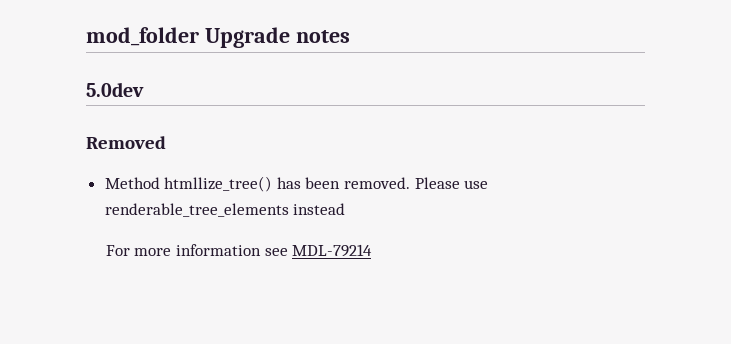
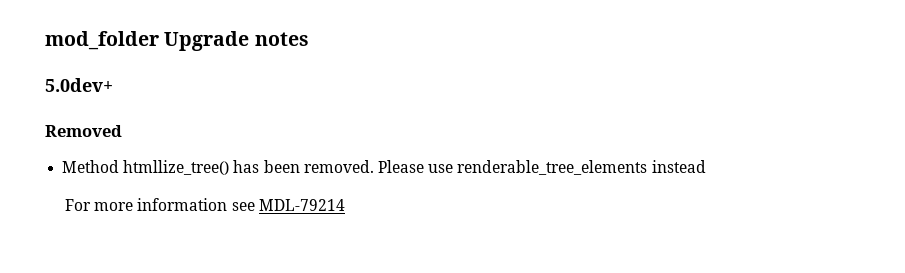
[86,82,144,97] 5.0dev -> [45,78,113,92] 5.0dev+

